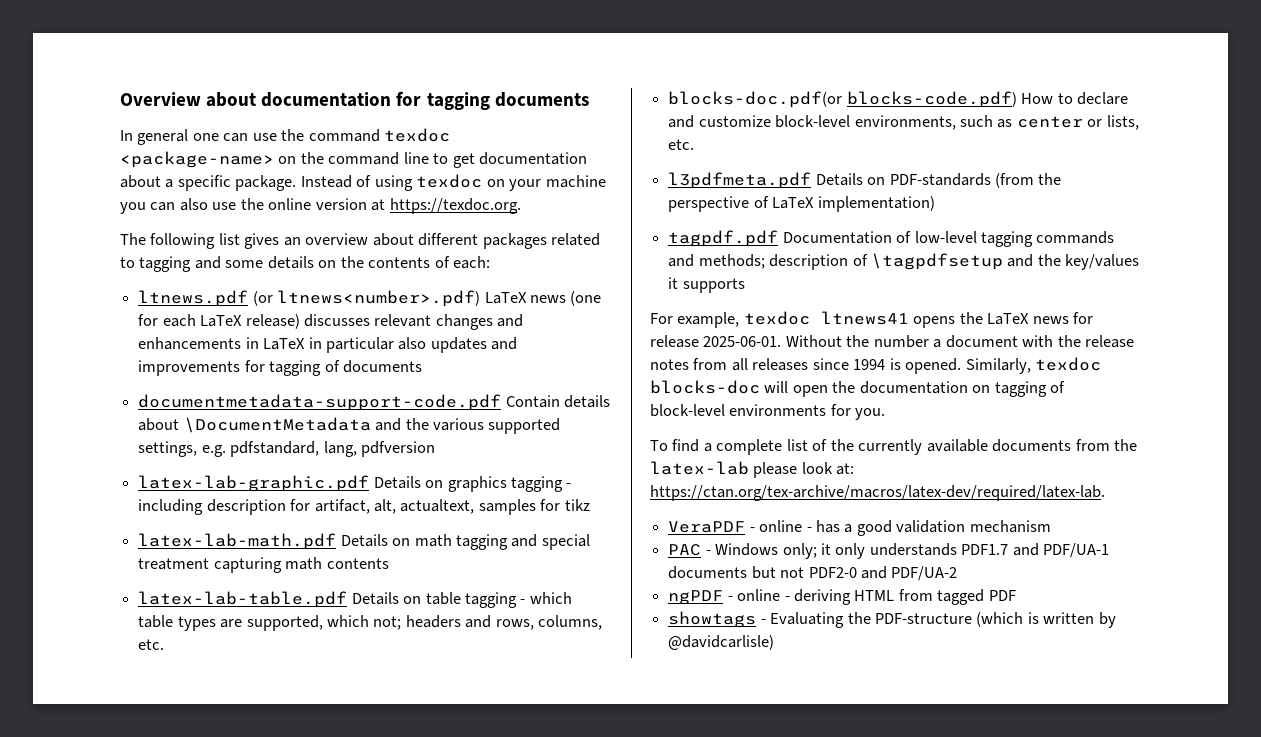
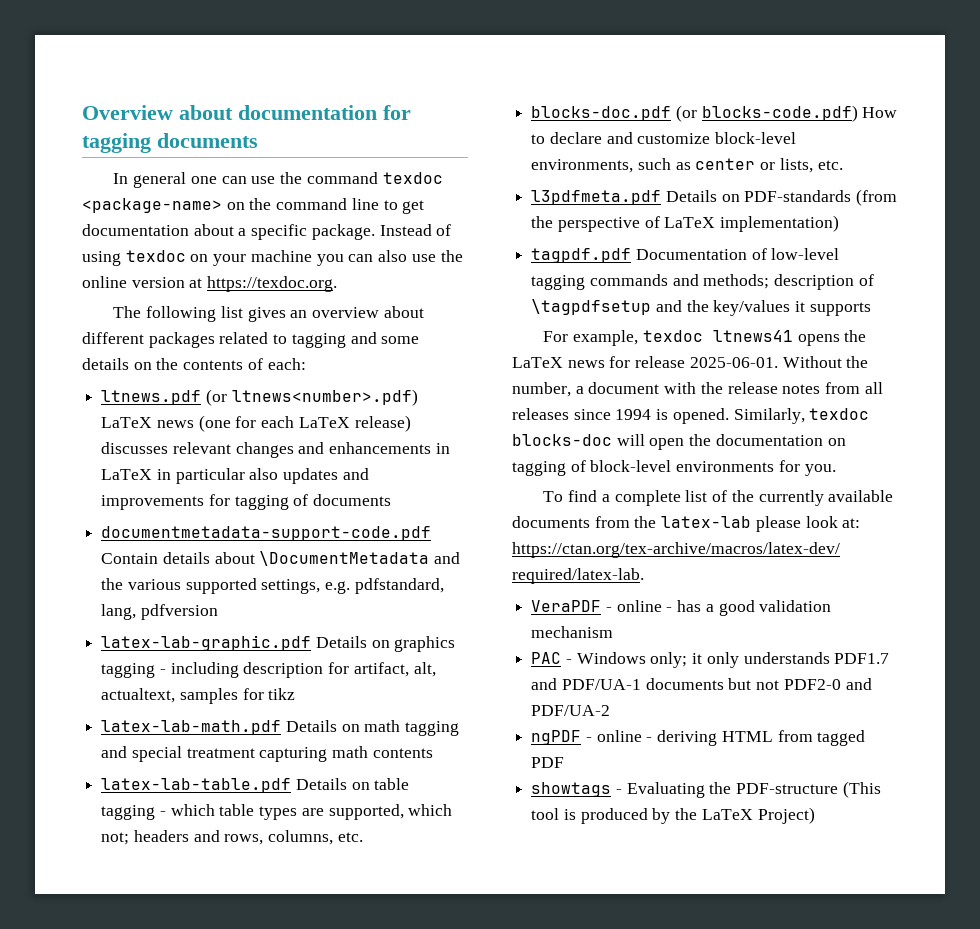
[668,91,843,108] blocks-doc.pdf(or -> [531,105,697,122] blocks-doc.pdf (or
[873,335,929,348] number -> [512,382,571,397] number,
[976,612,1116,628] [668,635,775,650] (which is written by @davidcarlisle) -> [842,781,881,798] [531,807,815,824] (This tool is produced by the LaTeX Project)

